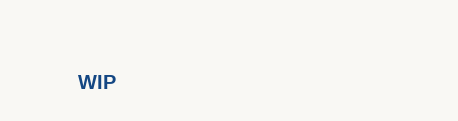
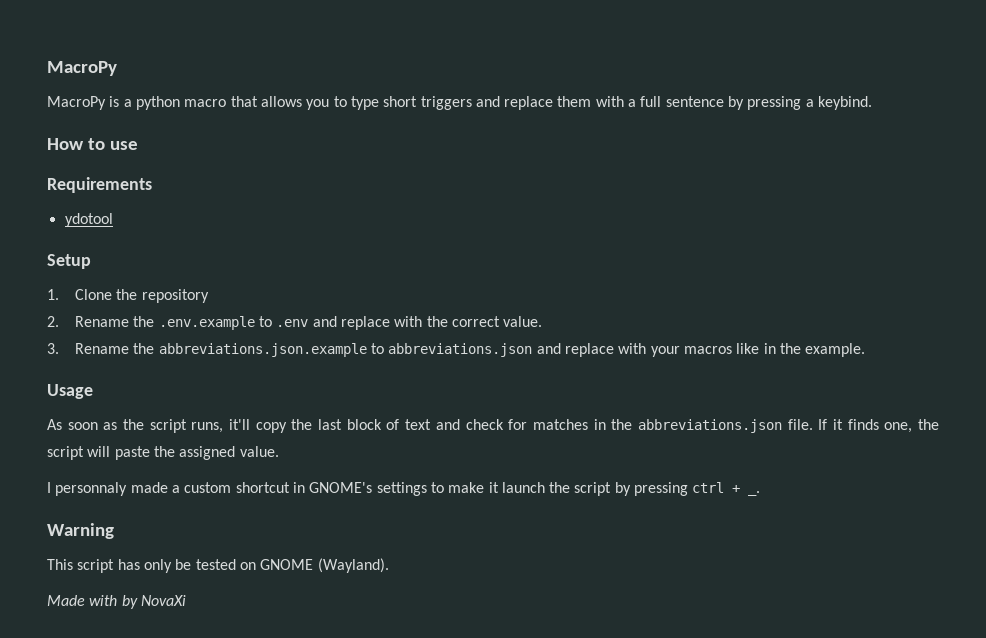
[78,75,116,89] WIP -> [47,61,117,76] [47,96,873,110] [47,138,138,150] [47,177,152,193] [64,213,113,227] [47,254,91,269] [47,289,209,303] [47,316,543,330] [47,343,866,357] [47,384,93,399] [47,419,939,433] [47,446,279,460] [47,482,761,496] [47,523,114,539] [47,558,389,573] [47,595,186,609] MacroPy // MacroPy is a python macro that allows you to type short triggers and replace them with a full sentence by pressing a keybind. // How to use // Requirements // ydotool // Setup // 1. Clone the repository // 2. Rename the .env.example to .env and replace with the correct value. // 3. Rename the abbreviations.json.example to abbreviations.json and replace with your macros like in the example. // Usage // As soon as the script runs, it'll copy the last block of text and check for matches in the abbreviations.json file. If it finds one, the script will paste the assigned value. // I personnaly made a custom shortcut in GNOME's settings to make it launch the script by pressing ctrl + _. // Warning // This script has only be tested on GNOME (Wayland). // Made with by NovaXi

